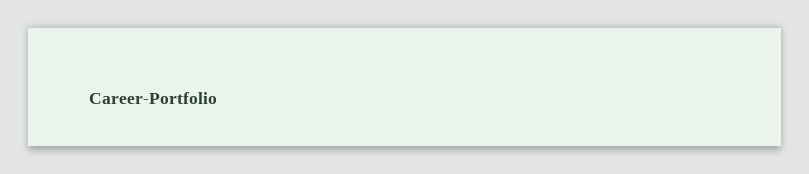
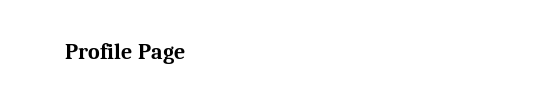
[89,92,217,104] Career-Portfolio -> [65,43,185,64] Profile Page

